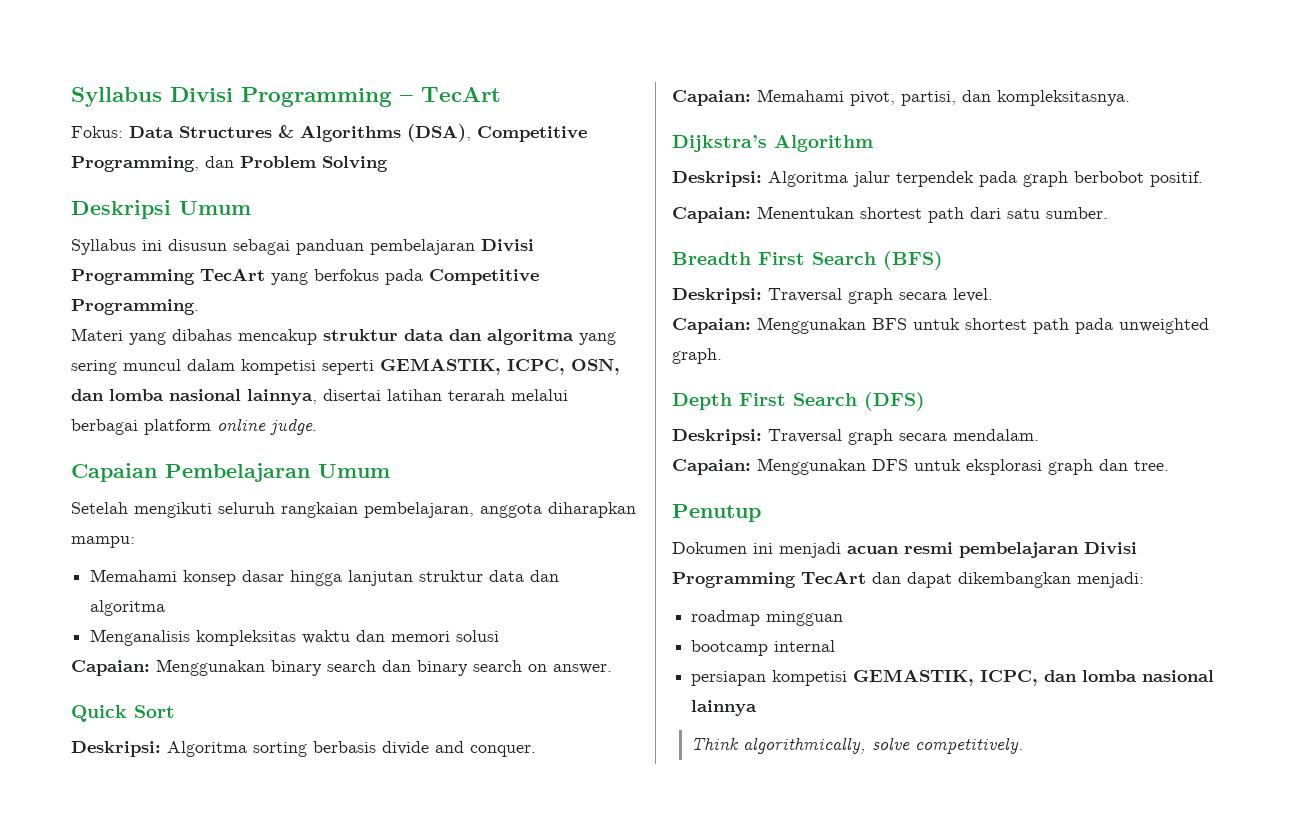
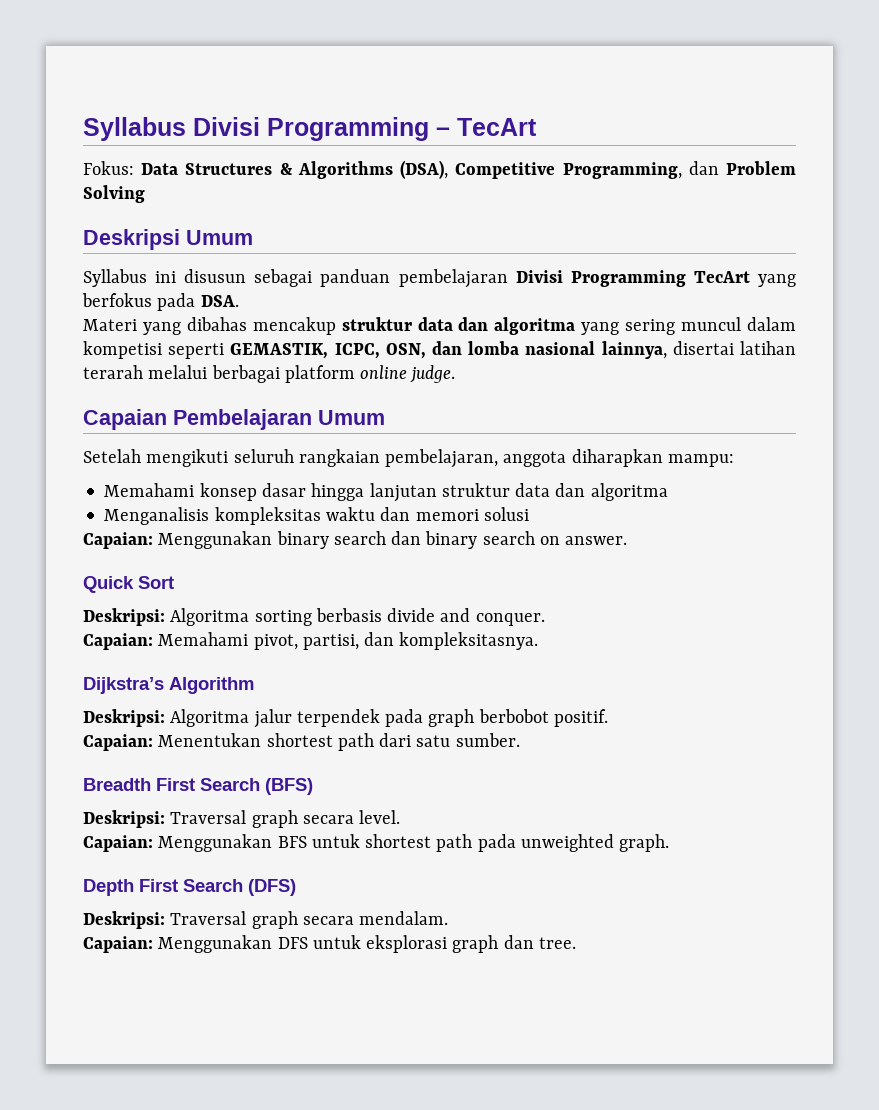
[429,269,539,285] [71,299,199,315] Competitive Programming. -> [200,295,239,307] DSA.
[672,504,761,522] [672,542,1137,558] [672,571,1144,588] [691,610,844,626] [691,640,836,656] [691,669,1215,686] [691,700,758,716] [691,737,1025,754] // Penutup // Dokumen ini menjadi acuan resmi pembelajaran Divisi Programming TecArt dan dapat dikembangkan menjadi: // roadmap mingguan // bootcamp internal // persiapan kompetisi GEMASTIK, ICPC, dan lomba nasional lainnya // Think algorithmically, solve competitively. -> (576, 943) none

